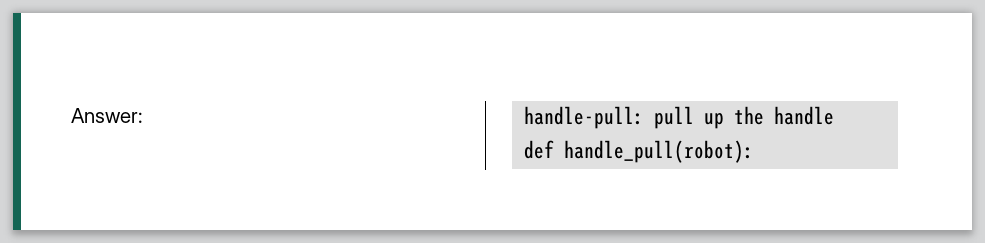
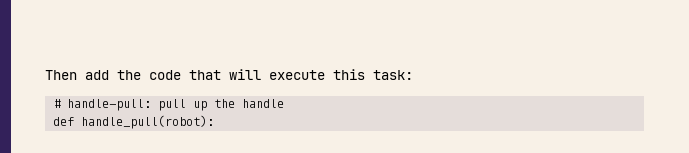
[71,108,143,123] Answer: // -> [45,69,413,80] [53,99,62,108] Then add the code that will execute this task: // #

